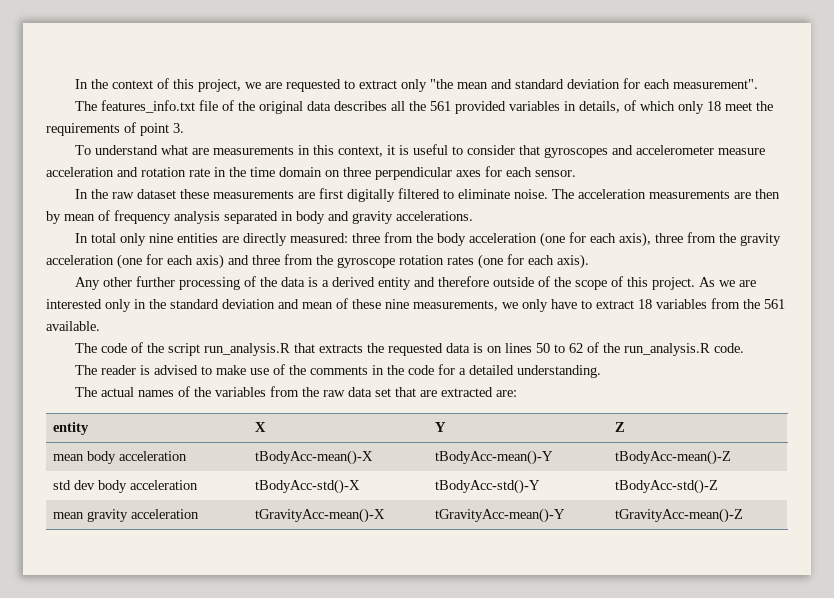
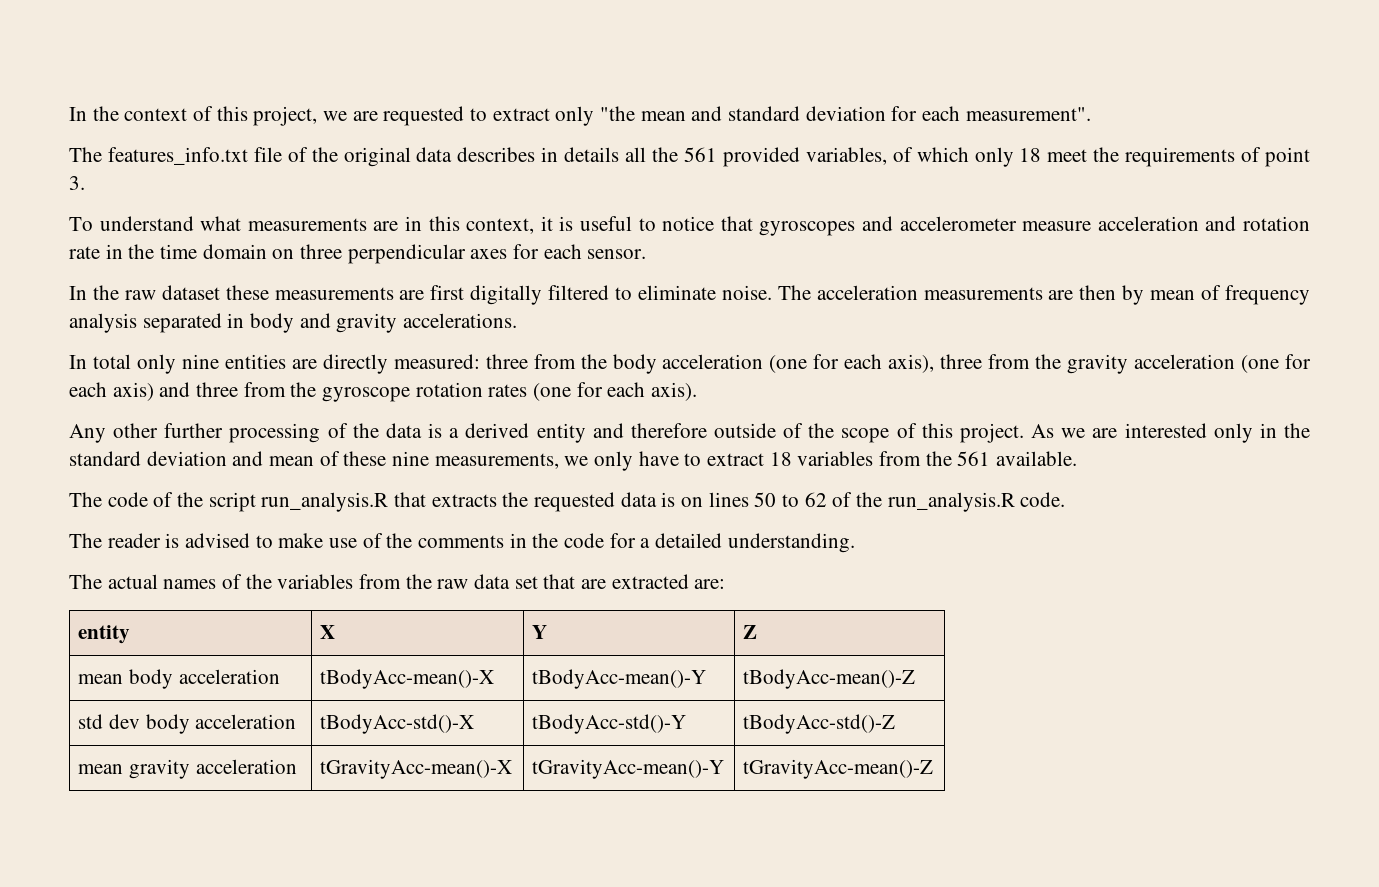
(388, 106) none -> [541,147,620,162] in details
[509,101,621,113] variables in details, -> [805,147,887,165] variables,
[192,146,295,155] are measurements -> [247,218,399,231] measurements are
[467,145,516,155] consider -> [662,216,715,231] notice

